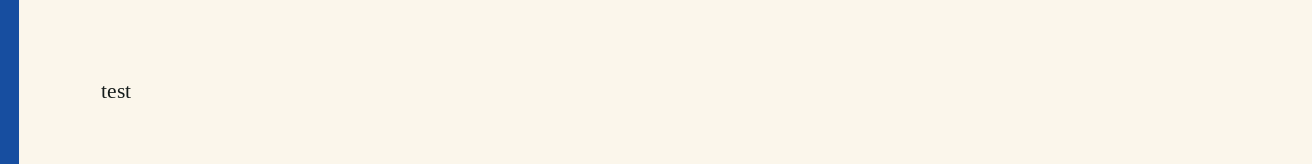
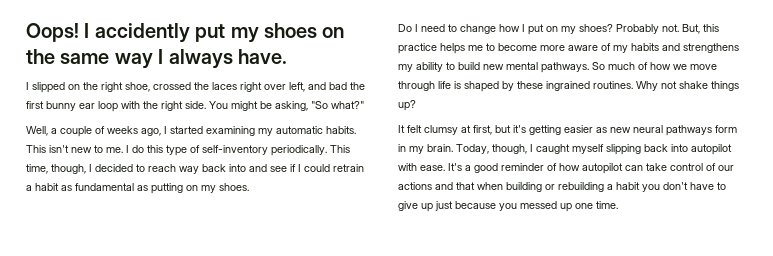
[101,86,131,98] test -> [26,23,345,43] [26,49,287,69] [26,82,365,93] [26,101,364,112] [26,126,356,137] [26,145,350,156] [26,164,364,174] [26,183,249,194] [398,24,719,35] [398,43,739,54] [398,62,717,73] [398,81,739,92] [398,100,416,111] [398,125,737,136] [398,144,732,155] [398,163,734,174] [398,182,726,192] [398,201,618,212] Oops! I accidently put my shoes on the same way I always have. // I slipped on the right shoe, crossed the laces right over left, and bad the first bunny ear loop with the right side. You might be asking, "So what?" // Well, a couple of weeks ago, I started examining my automatic habits. This isn't new to me. I do this type of self-inventory periodically. This time, though, I decided to reach way back into and see if I could retrain a habit as fundamental as putting on my shoes. // Do I need to change how I put on my shoes? Probably not. But, this practice helps me to become more aware of my habits and strengthens my ability to build new mental pathways. So much of how we move through life is shaped by these ingrained routines. Why not shake things up? // It felt clumsy at first, but it's getting easier as new neural pathways form in my brain. Today, though, I caught myself slipping back into autopilot with ease. It's a good reminder of how autopilot can take control of our actions and that when building or rebuilding a habit you don't have to give up just because you messed up one time.

